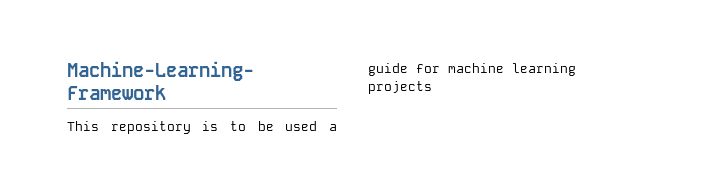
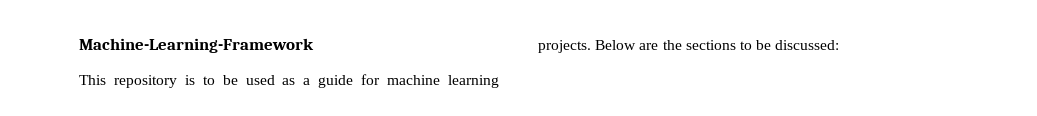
(318, 126) none -> [282,78,296,85] as
[368,81,432,94] projects -> [538,40,840,53] projects. Below are the sections to be discussed:

